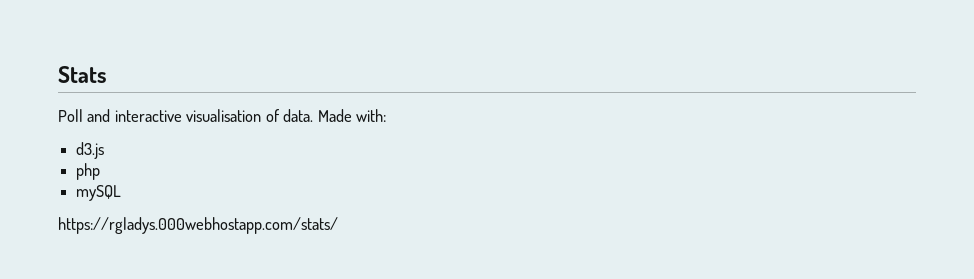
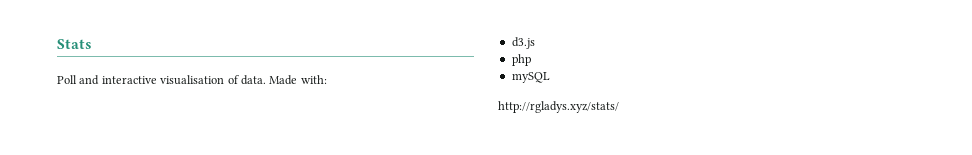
[58,217,338,234] https://rgladys.000webhostapp.com/stats/ -> [498,101,619,113] http://rgladys.xyz/stats/

